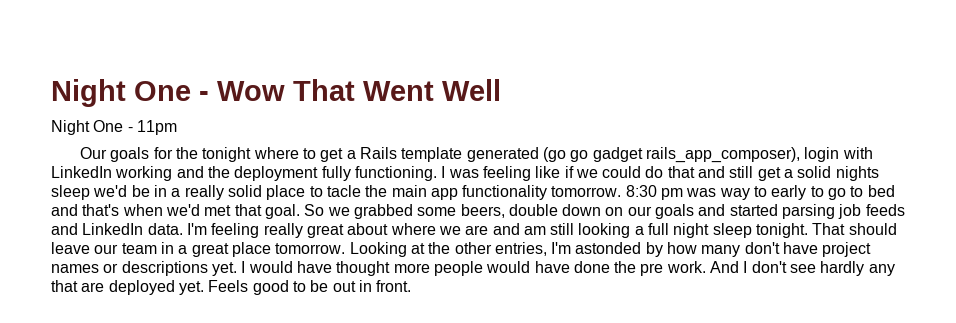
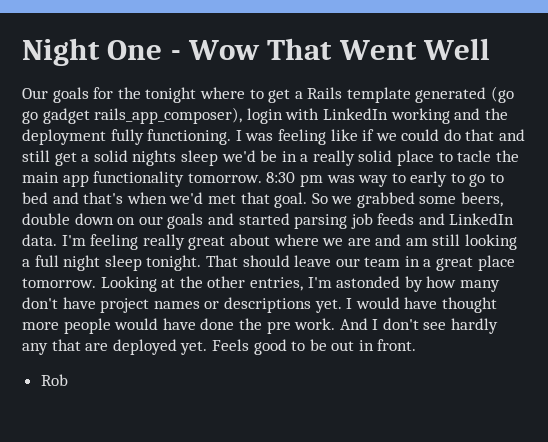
[51,120,177,135] // Night One - 11pm -> (491, 49) none
(412, 286) none -> [40,374,68,386] // Rob

